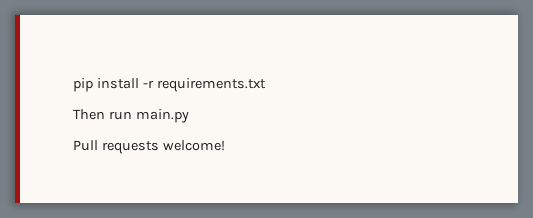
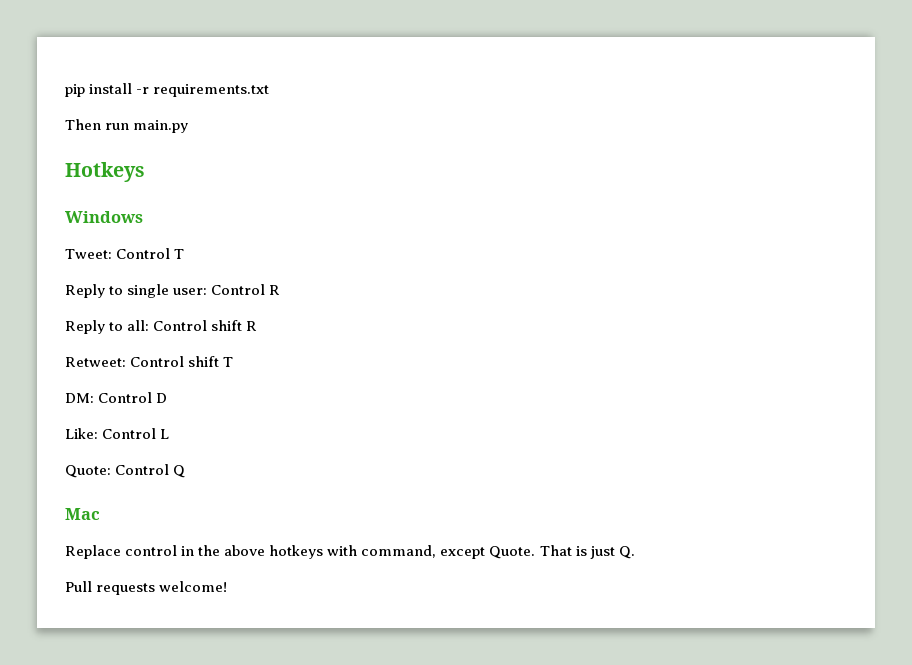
(189, 116) none -> [65,162,145,182] [65,211,143,223] [65,248,185,259] [65,284,281,298] [65,320,258,334] [65,356,234,367] [65,392,168,403] [65,428,170,439] [65,464,186,478] [65,508,100,520] [65,545,635,559] // Hotkeys // Windows // Tweet: Control T // Reply to single user: Control R // Reply to all: Control shift R // Retweet: Control shift T // DM: Control D // Like: Control L // Quote: Control Q // Mac // Replace control in the above hotkeys with command, except Quote. That is just Q.

